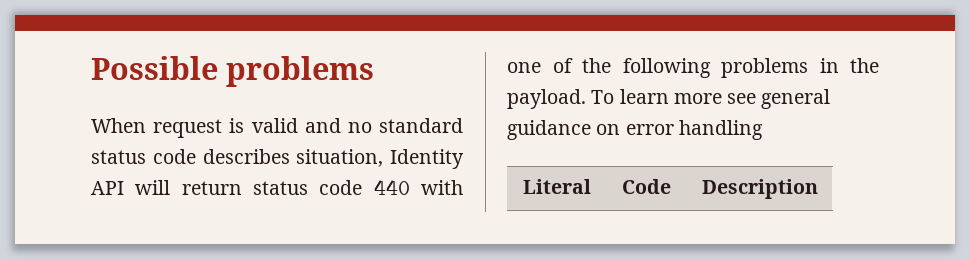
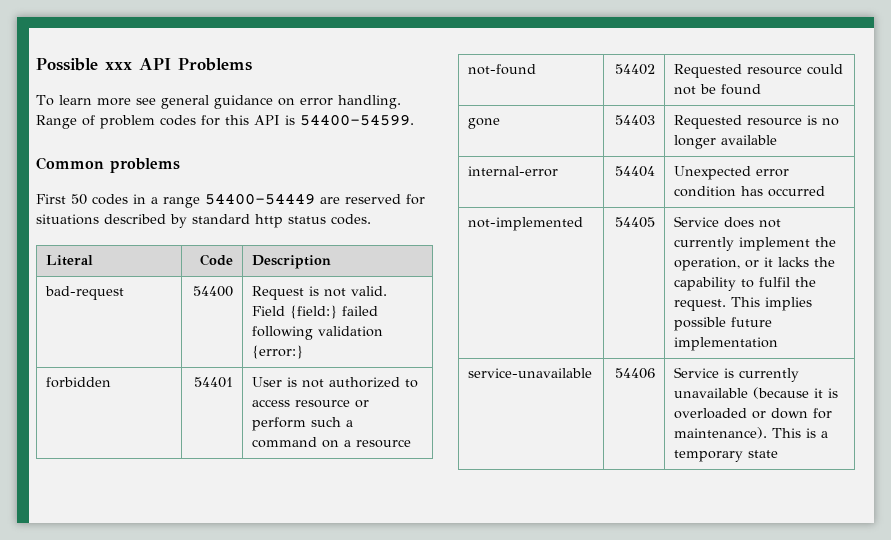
[226,56,375,87] [91,118,463,138] [91,149,464,169] [91,179,463,195] [507,58,879,78] [507,89,586,109] problems // When request is valid and no standard status code describes situation, Identity API will return status code 440 with one of the following problems in the payload. -> [105,58,252,71] xxx API Problems //
[678,120,763,140] [523,179,592,194] [622,179,672,194] [702,179,819,199] handling // Literal | Code | Description -> [337,95,401,109] [36,114,414,129] [36,157,180,173] [36,193,425,208] [36,214,371,228] [46,255,94,266] [199,254,233,266] [252,255,332,269] [45,286,125,300] [192,286,233,297] [252,286,388,300] [252,305,379,319] [252,326,384,340] [252,345,304,359] [46,377,112,388] [193,377,233,388] [252,377,419,388] [252,399,370,408] [252,417,354,431] [252,437,412,448] [468,64,537,75] [614,64,655,75] [674,64,844,78] [674,84,762,95] [468,118,501,129] [614,115,655,126] [674,115,840,129] [674,135,778,149] [468,166,559,177] [614,166,655,177] [674,166,790,180] [674,186,826,197] [468,217,584,231] [614,217,655,228] [674,216,782,228] [674,237,837,251] [674,257,836,271] [674,277,817,291] [674,297,813,311] [674,317,773,331] [674,337,779,351] [468,368,593,378] [614,368,655,379] [674,367,800,382] [674,387,839,399] [674,408,833,419] [674,427,829,439] [674,450,779,462] handling. Range of problem codes for this API is 54400-54599. // Common problems // First 50 codes in a range 54400-54449 are reserved for situations described by standard http status codes. // Literal | Code | Description // bad-request | 54400 | Request is not valid. Field {field:} failed following validation {error:} // forbidden | 54401 | User is not authorized to access resource or perform such a command on a resource // not-found | 54402 | Requested resource could not be found // gone | 54403 | Requested resource is no longer available // internal-error | 54404 | Unexpected error condition has occurred // not-implemented | 54405 | Service does not currently implement the operation, or it lacks the capability to fulfil the request. This implies possible future implementation // service-unavailable | 54406 | Service is currently unavailable (because it is overloaded or down for maintenance). This is a temporary state

